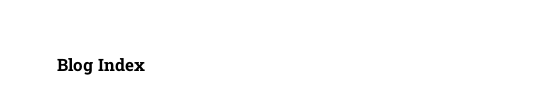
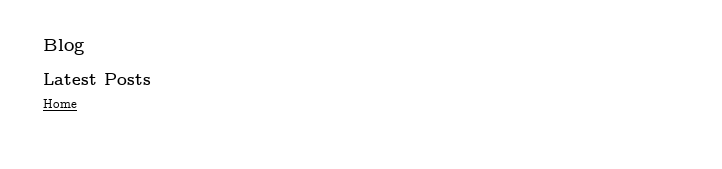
[97,58,145,72] Index -> [43,73,151,85] [43,99,77,108] // Latest Posts // Home

